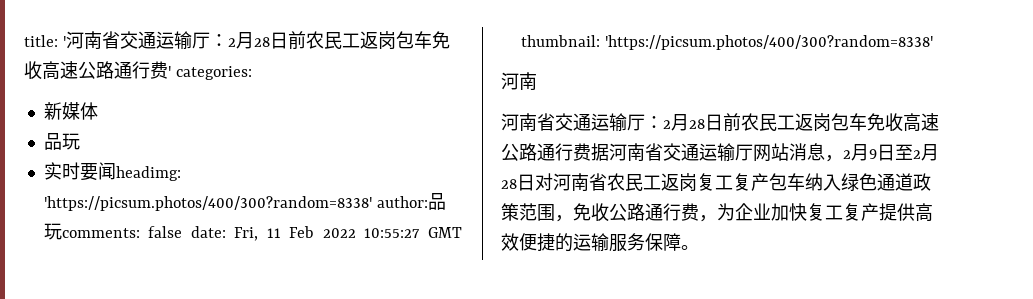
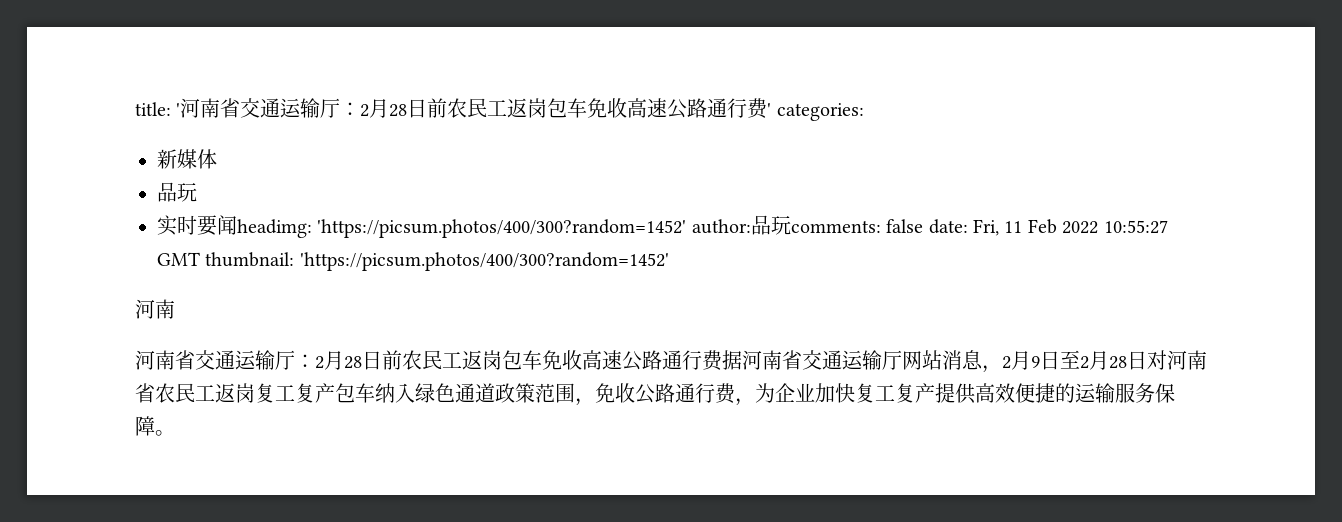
[43,196,372,211] 'https://picsum.photos/400/300?random=8338' -> [317,219,687,238] 'https://picsum.photos/400/300?random=1452'
[604,35,933,50] 'https://picsum.photos/400/300?random=8338' -> [299,252,669,271] 'https://picsum.photos/400/300?random=1452'

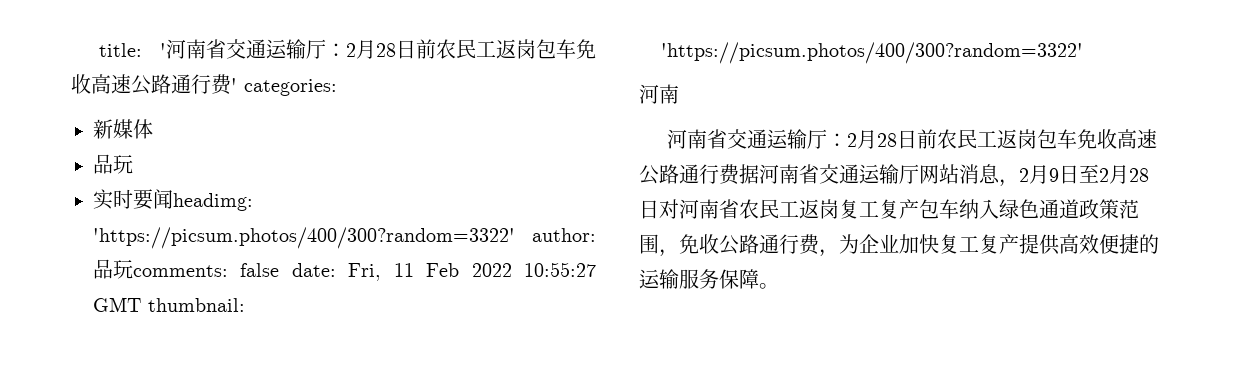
[317,219,687,238] 'https://picsum.photos/400/300?random=1452' -> [93,227,515,249] 'https://picsum.photos/400/300?random=3322'
[299,252,669,271] 'https://picsum.photos/400/300?random=1452' -> [661,42,1083,64] 'https://picsum.photos/400/300?random=3322'

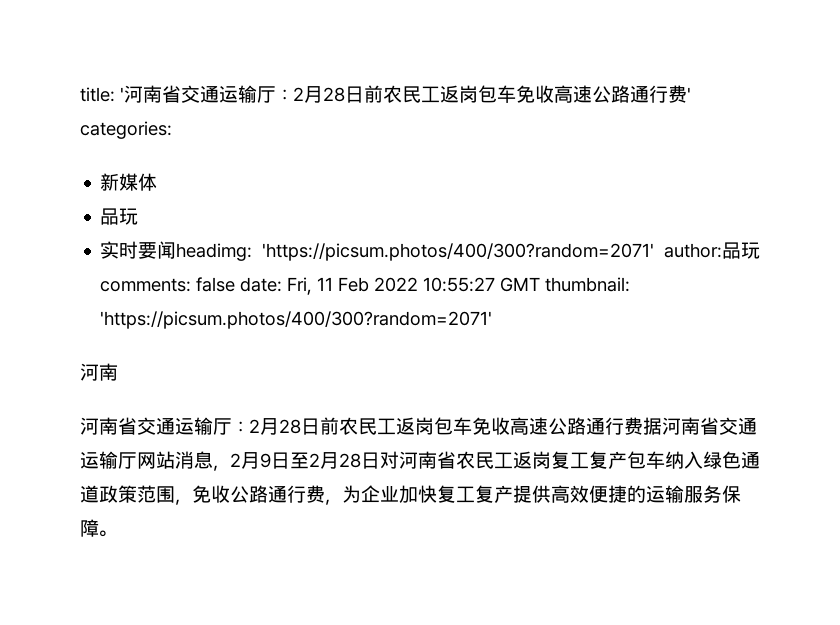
[93,227,515,249] 'https://picsum.photos/400/300?random=3322' -> [262,243,655,261] 'https://picsum.photos/400/300?random=2071'
[661,42,1083,64] 'https://picsum.photos/400/300?random=3322' -> [100,311,493,329] 'https://picsum.photos/400/300?random=2071'

